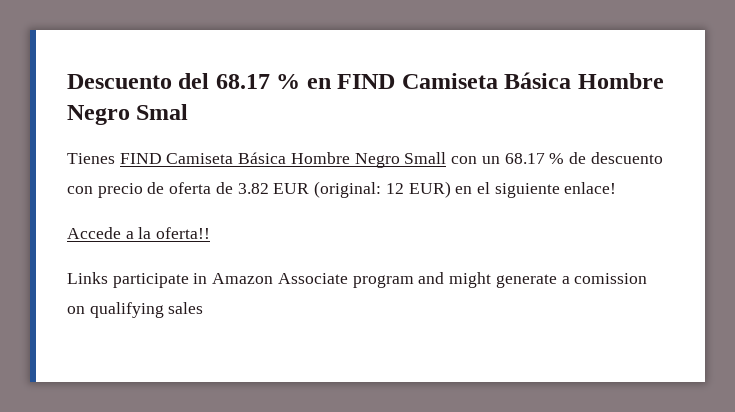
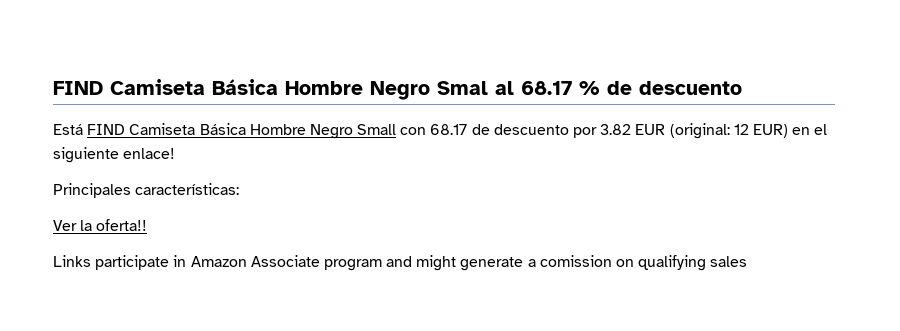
[67,73,331,89] Descuento del 68.17 % en -> (53, 88) none
[67,153,115,164] // Tienes -> [495,81,742,95] [53,124,83,135] al 68.17 % de descuento // Está
[481,152,663,164] [67,182,233,198] un 68.17 % de descuento con precio de oferta de -> [430,124,598,138] 68.17 de descuento por
[67,227,134,239] Accede a -> [53,183,240,198] [53,220,77,231] Principales características: // Ver

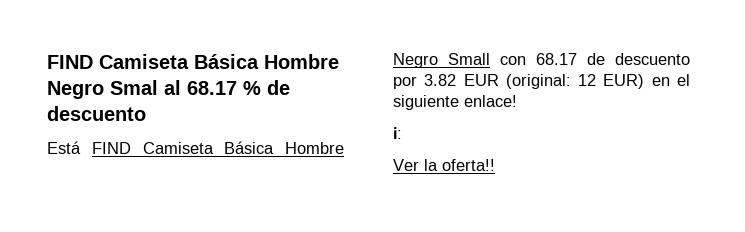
[53,183,240,198] Principales características: -> [393,127,402,139] ℹ:
[53,255,748,271] // Links participate in Amazon Associate program and might generate a comission on qualifying sales -> (495, 165) none

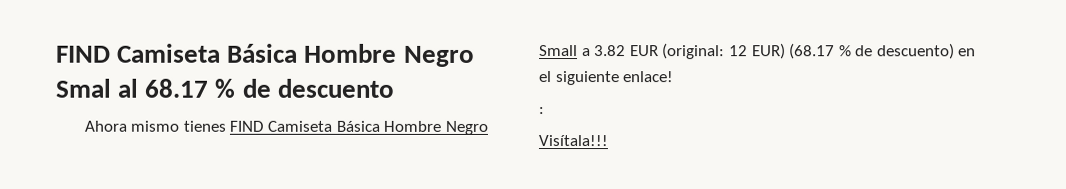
[47,141,81,154] Está -> [83,120,226,132] Ahora mismo tienes
[500,53,690,65] [393,76,417,89] con 68.17 de descuento por -> [581,48,591,57] a
(645, 81) none -> [789,43,955,60] (68.17 % de descuento)
[393,127,402,139] [393,159,495,171] ℹ: // Ver la oferta!! -> [538,107,544,115] [538,135,608,147] : // Visítala!!!

